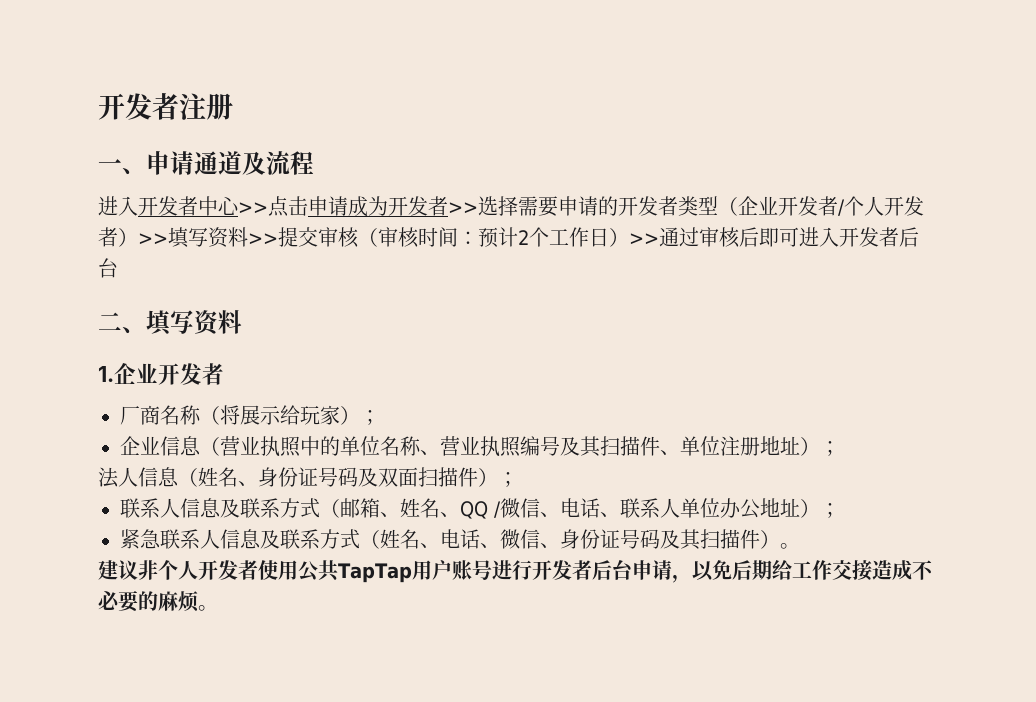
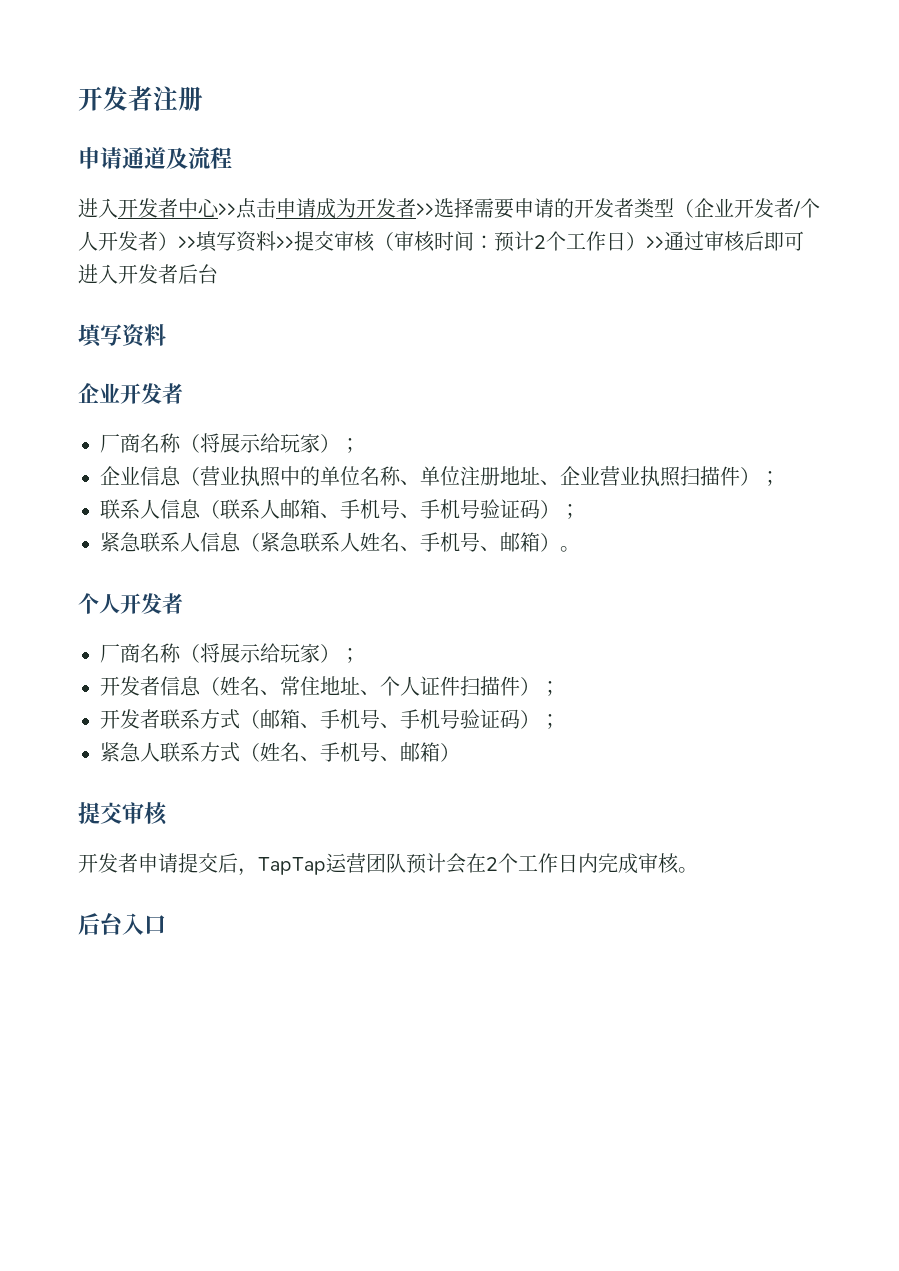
[98,159,146,175] 一、 -> (203, 98) none
[98,312,146,334] 二、 -> (218, 274) none
[98,366,114,382] 1. -> (166, 335) none
[440,436,840,457] [98,467,418,488] 营业执照编号及其扫描件、单位注册地址）； // 法人信息（姓名、身份证号码及双面 -> [420,466,681,487] 单位注册地址、企业营业执照
[220,498,800,519] 及联系方式（邮箱、姓名、QQ /微信、电话、联系人单位办公地址 -> [200,499,540,519] （联系人邮箱、手机号、手机号验证码
[260,529,800,550] [98,560,933,583] [98,591,218,612] 及联系方式（姓名、电话、微信、身份证号码及其扫描件）。 // 建议非个人开发者使用公共TapTap用户账号进行开发者后台申请，以免后期给工作交接造成不必要的麻烦。 -> [240,532,580,552] [78,593,183,614] [100,643,360,663] [100,676,560,696] [100,709,560,729] [100,742,460,762] [78,802,168,826] [78,853,698,876] [78,913,166,935] （紧急联系人姓名、手机号、邮箱）。 // 个人开发者 // 厂商名称（将展示给玩家）； // 开发者信息（姓名、常住地址、个人证件扫描件）； // 开发者联系方式（邮箱、手机号、手机号验证码）； // 紧急人联系方式（姓名、手机号、邮箱） // 提交审核 // 开发者申请提交后，TapTap运营团队预计会在2个工作日内完成审核。 // 后台入口

